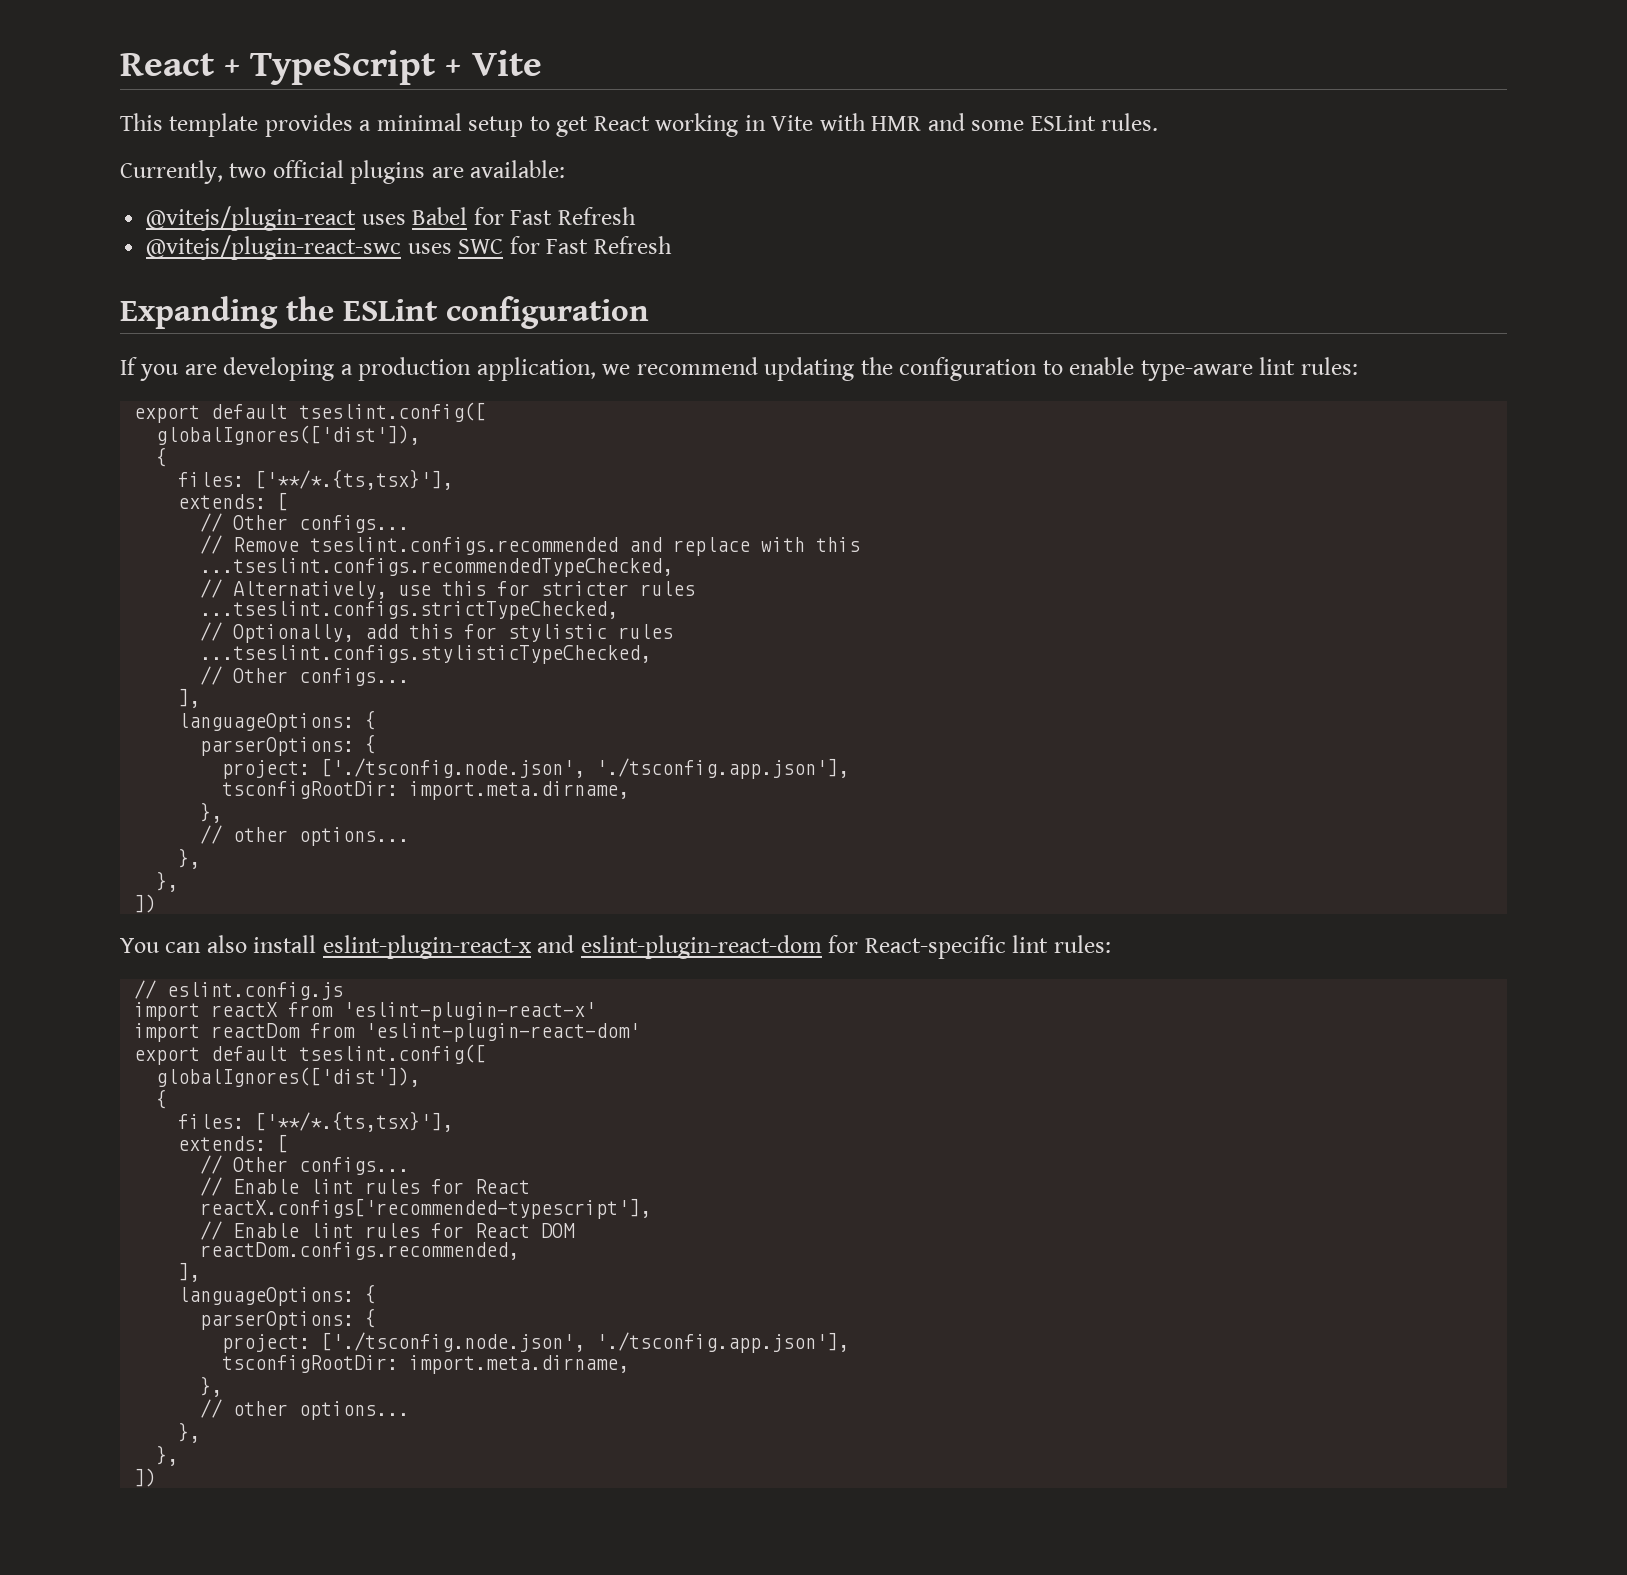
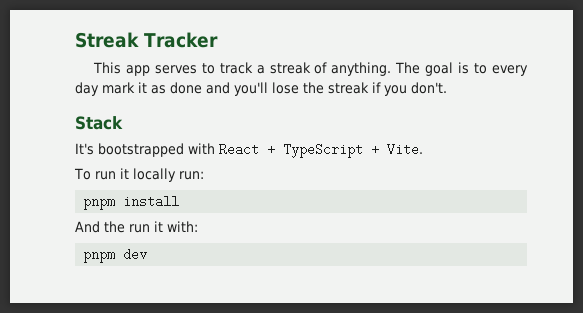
[120,50,542,85] [120,113,1159,137] [120,160,566,184] [146,206,636,231] [146,235,672,260] [120,296,649,329] [120,357,1358,381] [134,402,487,423] [156,425,421,445] [156,447,168,467] [178,469,454,490] [178,492,289,511] [200,513,410,533] [200,535,861,556] [200,558,674,577] [200,579,696,599] [200,601,619,620] [200,622,674,643] [200,645,652,664] [200,666,410,686] [178,688,201,708] [178,710,377,732] [200,734,377,756] [222,758,850,779] [222,781,630,800] [200,802,223,823] [200,825,410,846] [178,848,201,869] [156,871,179,892] [134,894,157,913] [120,935,1111,959] [134,980,344,1000] [134,1002,597,1021] [134,1023,641,1042] [134,1044,487,1065] [156,1067,421,1087] [156,1089,168,1109] [178,1111,454,1132] [178,1134,289,1153] [200,1155,410,1175] [200,1177,531,1196] [200,1198,652,1219] [200,1221,576,1240] [200,1242,520,1260] [178,1262,201,1282] [178,1284,377,1306] [200,1308,377,1330] [222,1332,850,1353] [222,1355,630,1374] [200,1376,223,1397] [200,1399,410,1420] [178,1422,201,1443] [156,1445,179,1466] [134,1468,157,1487] React + TypeScript + Vite // This template provides a minimal setup to get React working in Vite with HMR and some ESLint rules. // Currently, two official plugins are available: // @vitejs/plugin-react uses Babel for Fast Refresh // @vitejs/plugin-react-swc uses SWC for Fast Refresh // Expanding the ESLint configuration // If you are developing a production application, we recommend updating the configuration to enable type-aware lint rules: // export default tseslint.config([ // globalIgnores(['dist']), // { // files: ['**/*.{ts,tsx}'], // extends: [ // // Other configs... // // Remove tseslint.configs.recommended and replace with this // ...tseslint.configs.recommendedTypeChecked, // // Alternatively, use this for stricter rules // ...tseslint.configs.strictTypeChecked, // // Optionally, add this for stylistic rules // ...tseslint.configs.stylisticTypeChecked, // // Other configs... // ], // languageOptions: { // parserOptions: { // project: ['./tsconfig.node.json', './tsconfig.app.json'], // tsconfigRootDir: import.meta.dirname, // }, // // other options... // }, // }, // ]) // You can also install eslint-plugin-react-x and eslint-plugin-react-dom for React-specific lint rules: // // eslint.config.js // import reactX from 'eslint-plugin-react-x' // import reactDom from 'eslint-plugin-react-dom' // export default tseslint.config([ // globalIgnores(['dist']), // { // files: ['**/*.{ts,tsx}'], // extends: [ // // Other configs... // // Enable lint rules for React // reactX.configs['recommended-typescript'], // // Enable lint rules for React DOM // reactDom.configs.recommended, // ], // languageOptions: { // parserOptions: { // project: ['./tsconfig.node.json', './tsconfig.app.json'], // tsconfigRootDir: import.meta.dirname, // }, // // other options... // }, // }, // ]) -> [75,32,218,48] [92,62,529,76] [75,82,447,96] [75,116,123,130] [75,143,423,158] [74,168,204,182] [83,195,180,210] [75,221,198,233] [83,248,148,263] Streak Tracker // This app serves to track a streak of anything. The goal is to every day mark it as done and you'll lose the streak if you don't. // Stack // It's bootstrapped with React + TypeScript + Vite. // To run it locally run: // pnpm install // And the run it with: // pnpm dev

